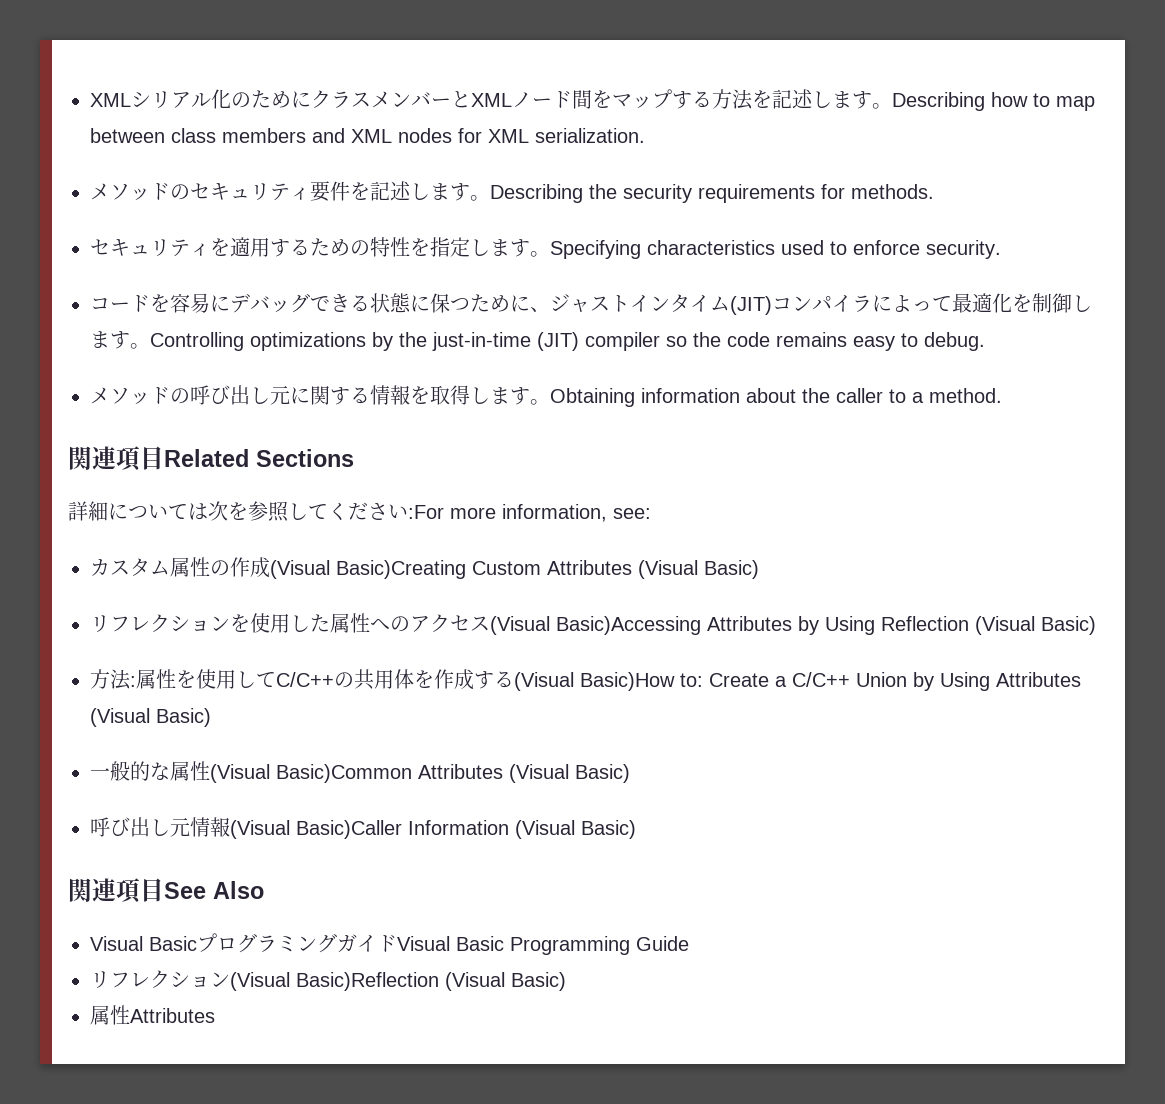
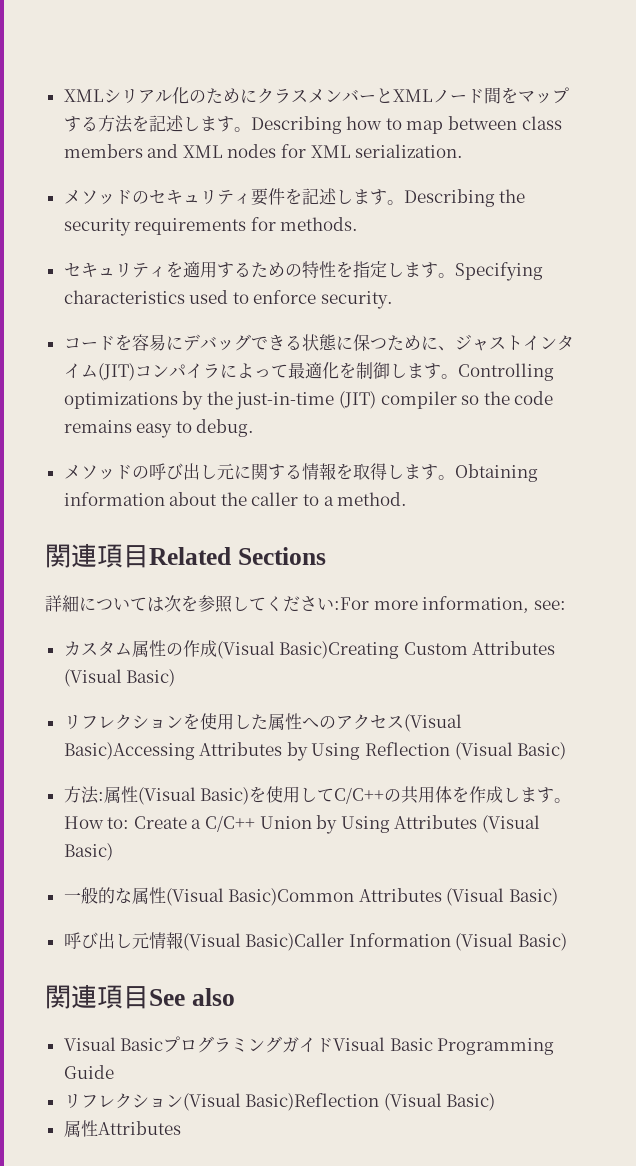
(176, 679) none -> [137,787,250,805] (Visual Basic)
[474,671,675,691] する(Visual Basic)How -> [503,787,572,803] [63,816,104,829] します。How
[213,881,264,899] Also -> [191,988,235,1006] also

